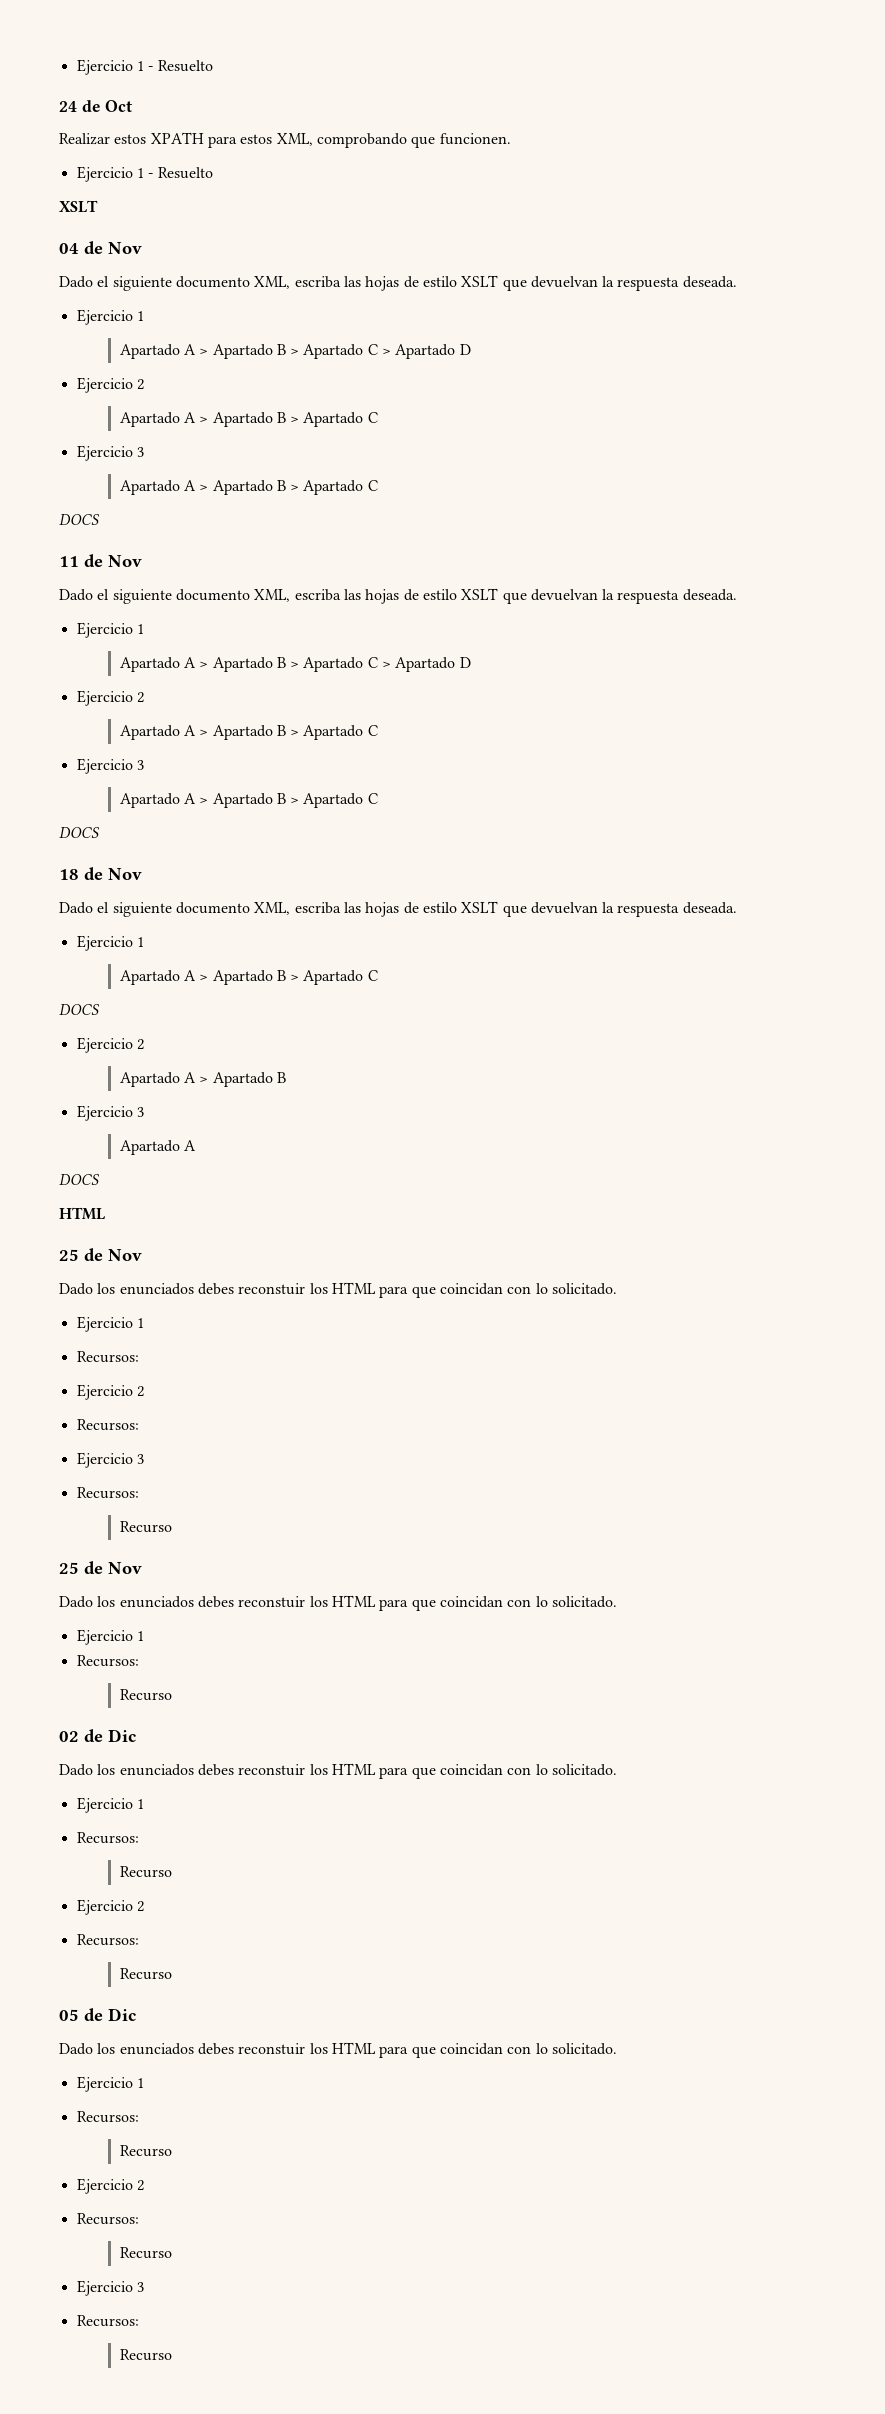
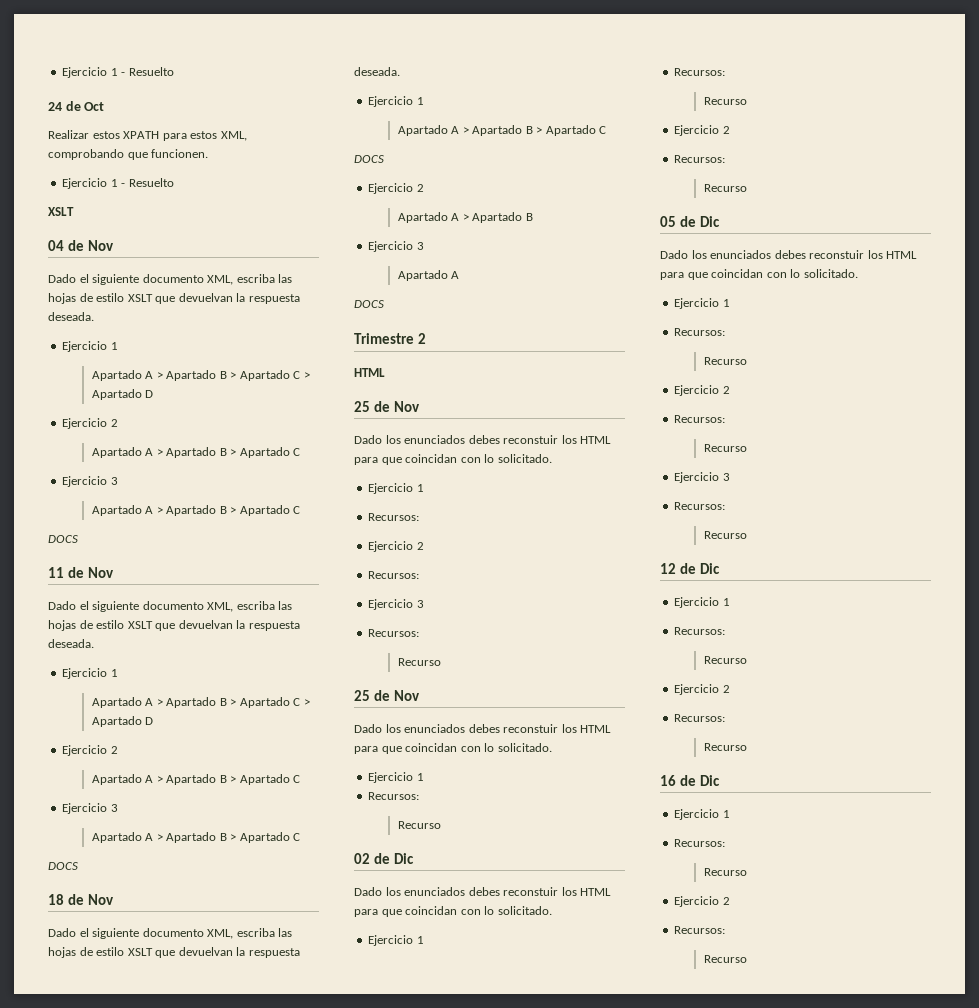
(99, 1179) none -> [354,333,427,344] // Trimestre 2
(172, 2355) none -> [660,563,720,574] [674,597,730,608] [674,627,726,635] [703,656,747,664] [674,684,730,695] [674,714,726,722] [703,743,747,751] [660,775,720,786] [674,809,730,820] [674,839,726,847] [703,868,747,876] [674,896,730,907] [674,926,726,934] [703,955,747,963] // 12 de Dic // Ejercicio 1 // Recursos: // Recurso // Ejercicio 2 // Recursos: // Recurso // 16 de Dic // Ejercicio 1 // Recursos: // Recurso // Ejercicio 2 // Recursos: // Recurso

